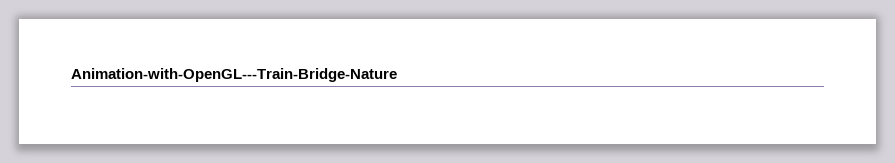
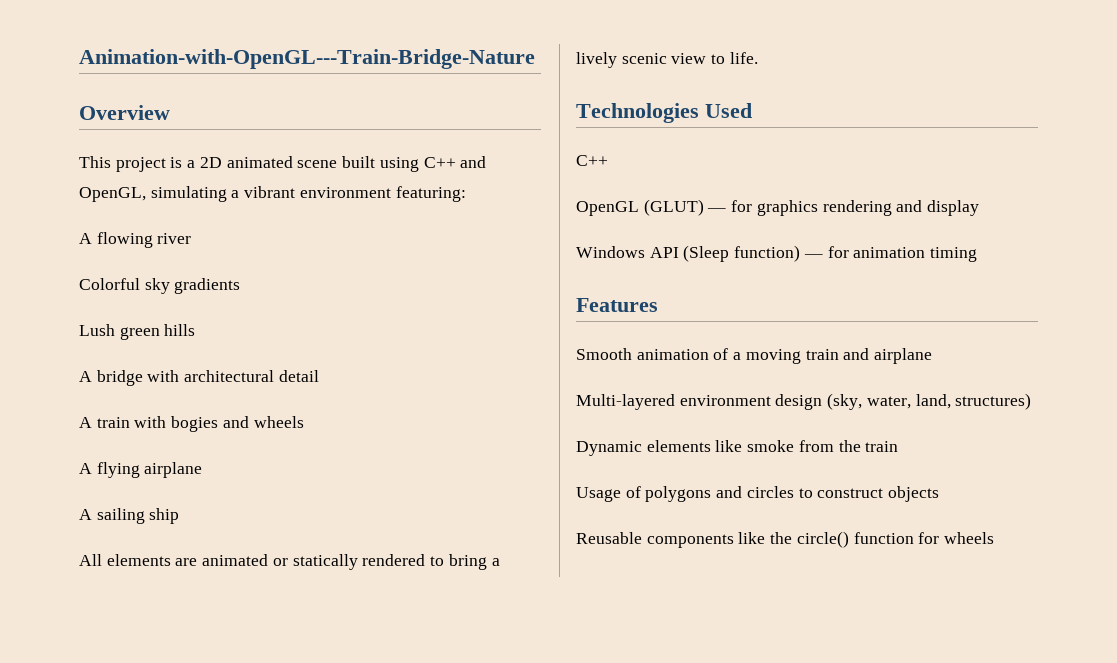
(397, 75) none -> [79,105,170,120] [79,156,487,172] [79,186,466,202] [79,232,192,248] [79,278,241,294] [79,324,196,340] [79,370,319,386] [79,416,304,432] [79,462,203,478] [79,508,180,524] [79,554,500,570] [576,52,758,68] [576,103,752,123] [576,155,608,166] [576,199,980,216] [576,245,978,262] [576,298,658,312] [576,348,933,364] [576,393,1032,410] [576,440,899,456] [576,486,940,502] [576,531,995,548] // Overview // This project is a 2D animated scene built using C++ and OpenGL, simulating a vibrant environment featuring: // A flowing river // Colorful sky gradients // Lush green hills // A bridge with architectural detail // A train with bogies and wheels // A flying airplane // A sailing ship // All elements are animated or statically rendered to bring a lively scenic view to life. // Technologies Used // C++ // OpenGL (GLUT) — for graphics rendering and display // Windows API (Sleep function) — for animation timing // Features // Smooth animation of a moving train and airplane // Multi-layered environment design (sky, water, land, structures) // Dynamic elements like smoke from the train // Usage of polygons and circles to construct objects // Reusable components like the circle() function for wheels

